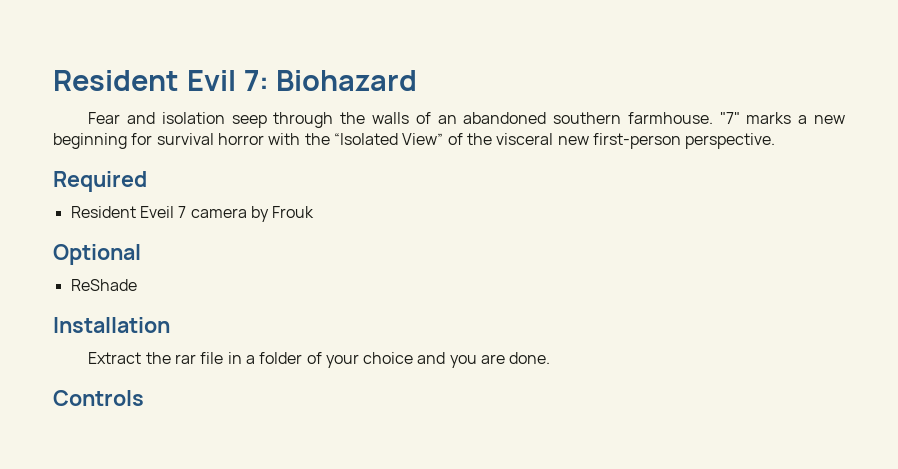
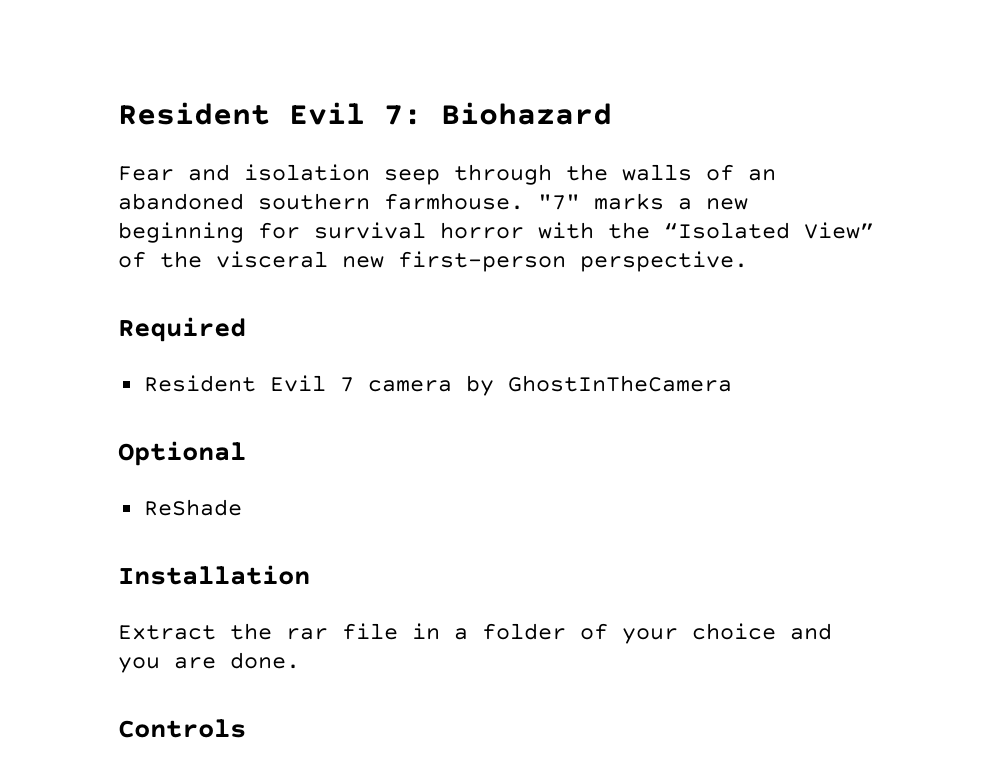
[139,206,174,218] Eveil -> [269,375,326,392] Evil
[272,206,315,218] Frouk -> [507,375,732,392] GhostInTheCamera

